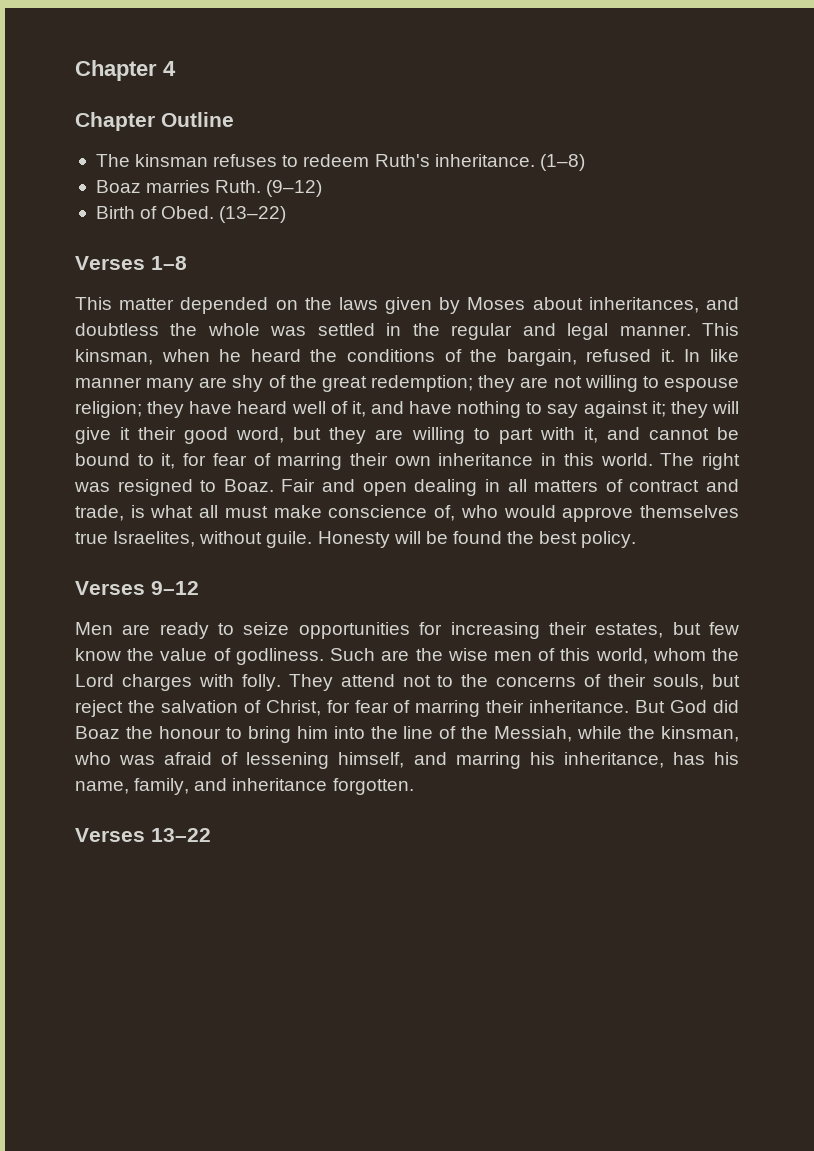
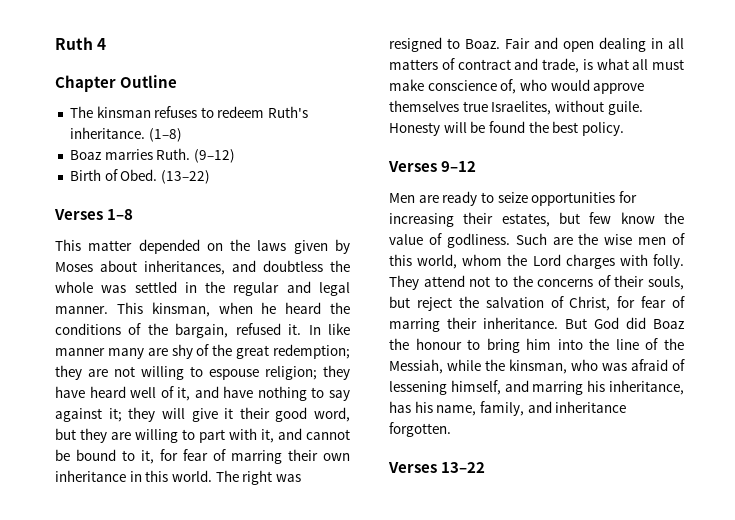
[75,60,157,81] Chapter -> [55,37,93,50] Ruth

